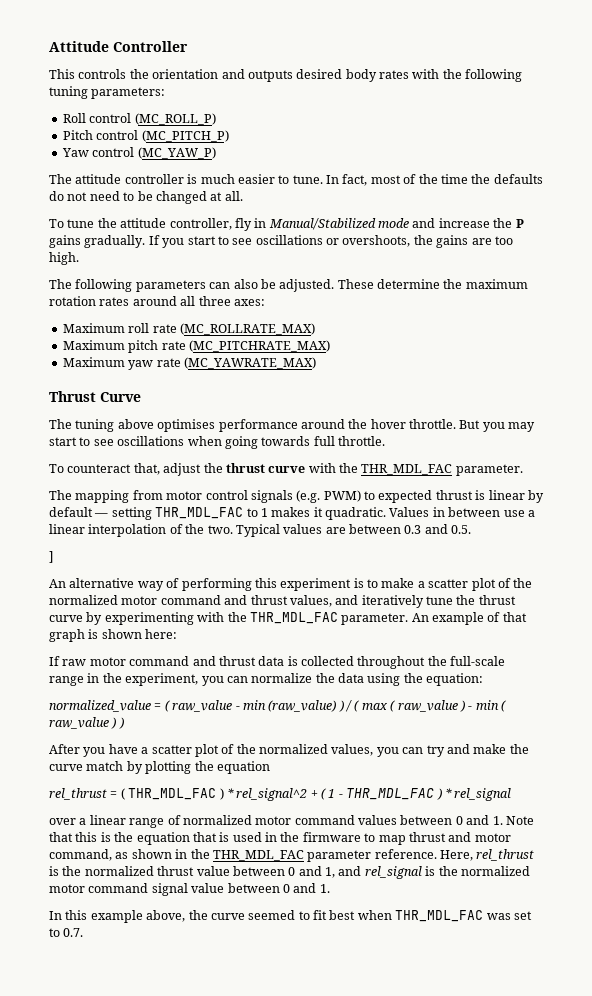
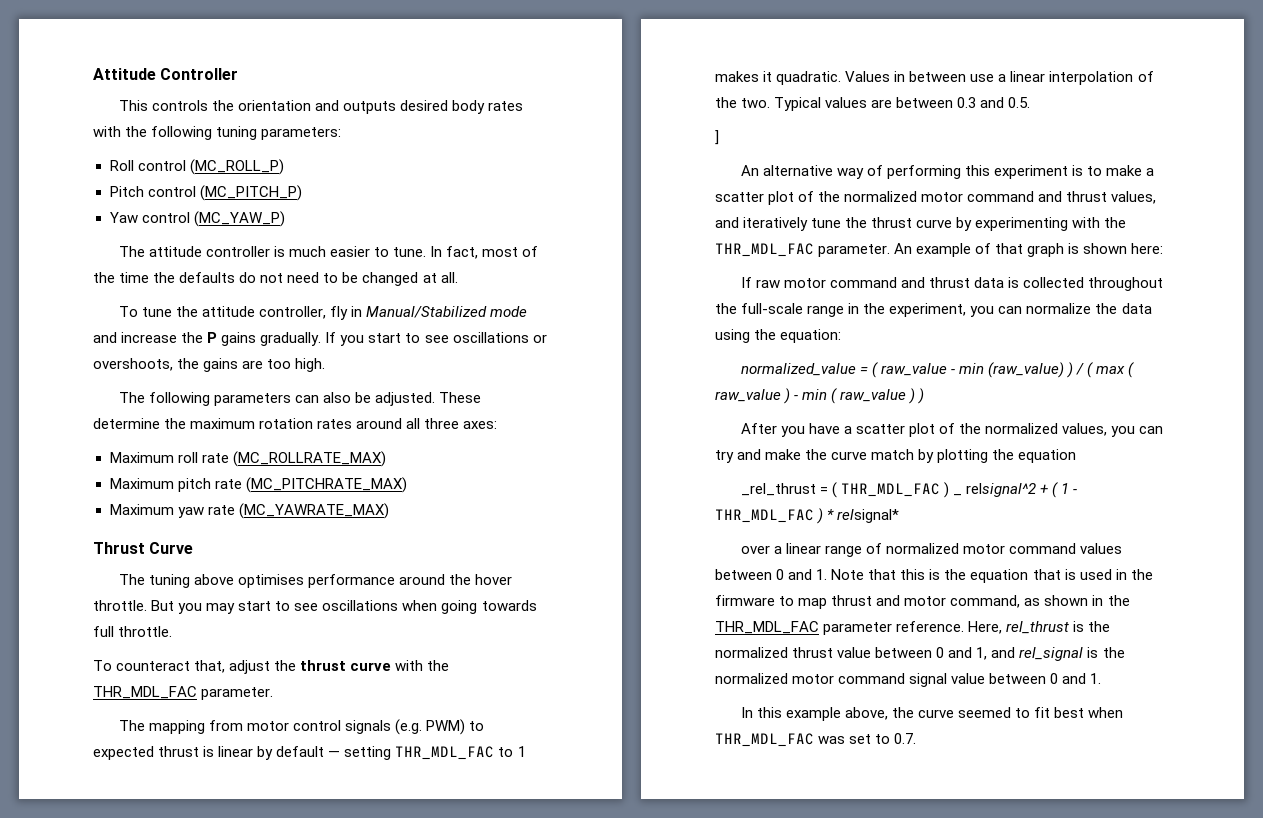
[49,788,107,800] rel_thrust -> [740,483,816,496] _rel_thrust
[226,788,308,801] * rel_signal^2 -> [952,483,1036,497] _ relsignal^2
[454,788,512,801] rel_signal -> [837,509,900,523] relsignal*

